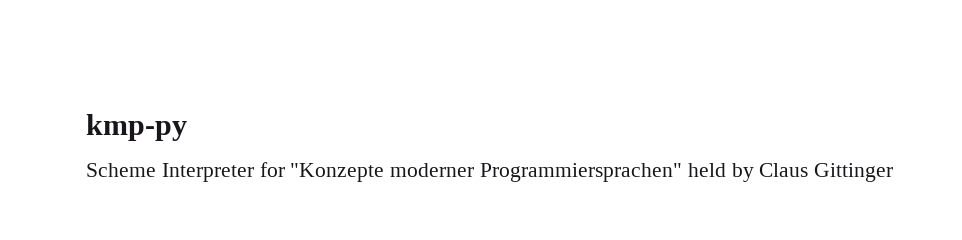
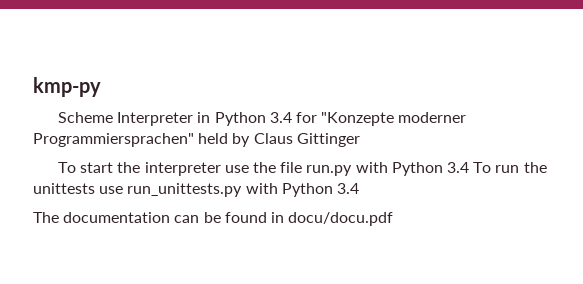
(254, 172) none -> [197,112,292,126] in Python 3.4
(894, 172) none -> [58,162,547,176] [33,183,359,197] [33,212,394,226] // To start the interpreter use the file run.py with Python 3.4 To run the unittests use run_unittests.py with Python 3.4 // The documentation can be found in docu/docu.pdf

